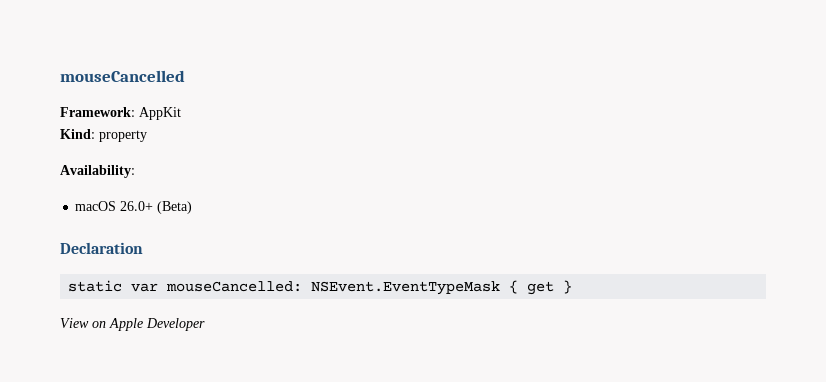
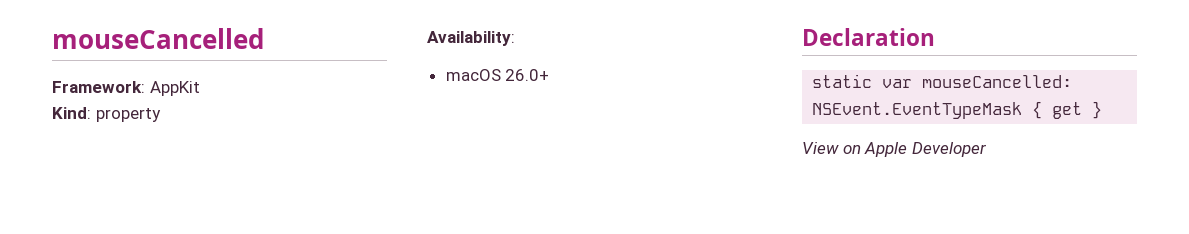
[157,201,193,214] (Beta) -> (550, 75) none

